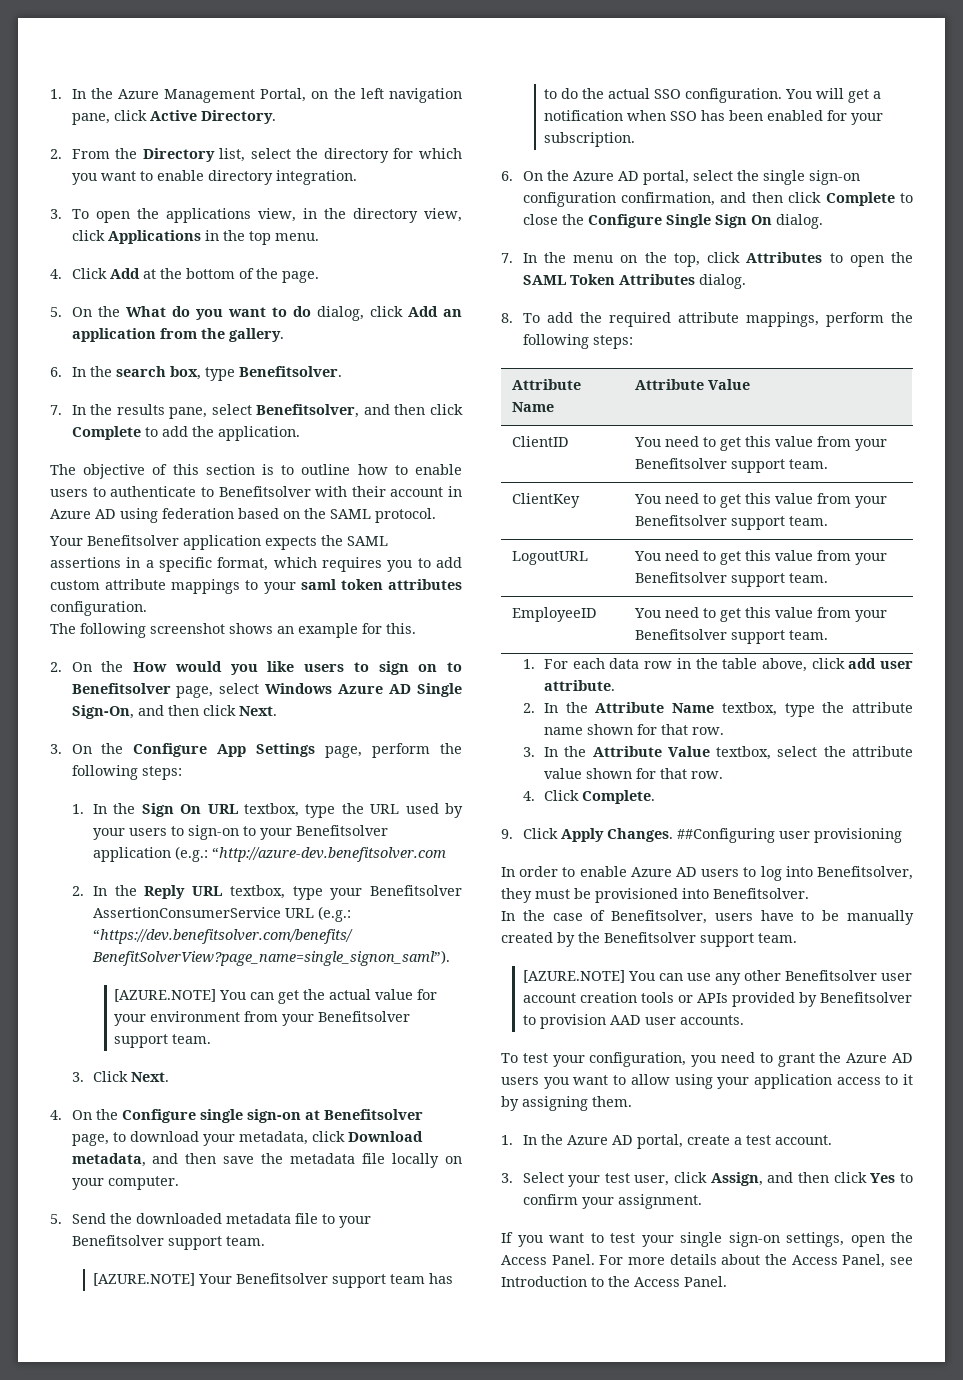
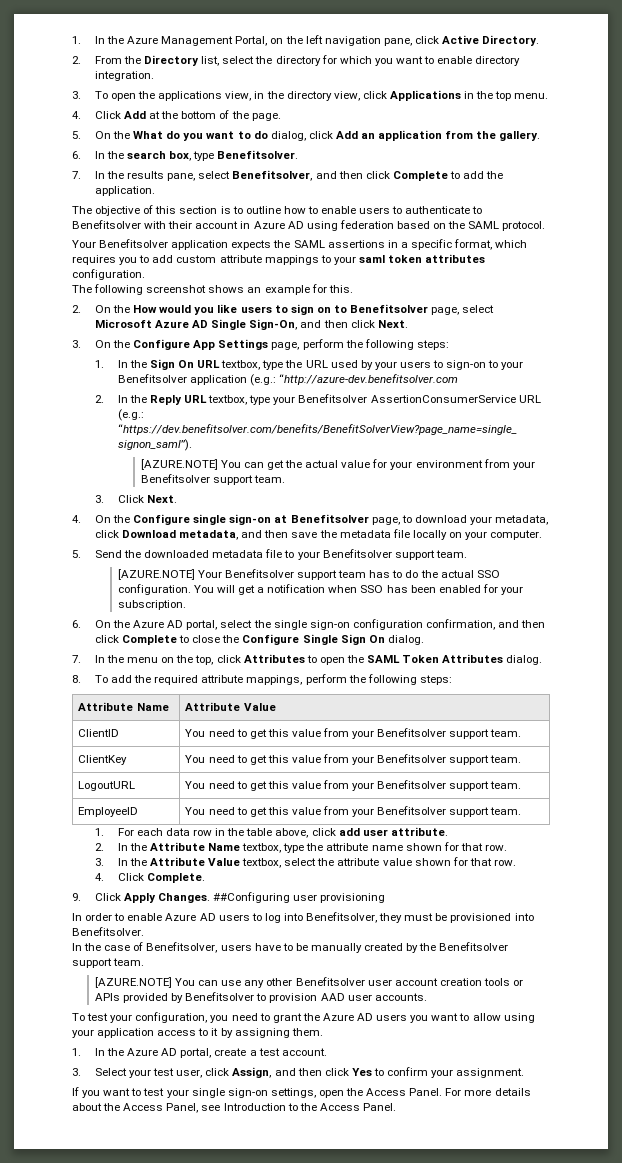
[265,683,333,694] Windows -> [94,319,152,328] Microsoft

